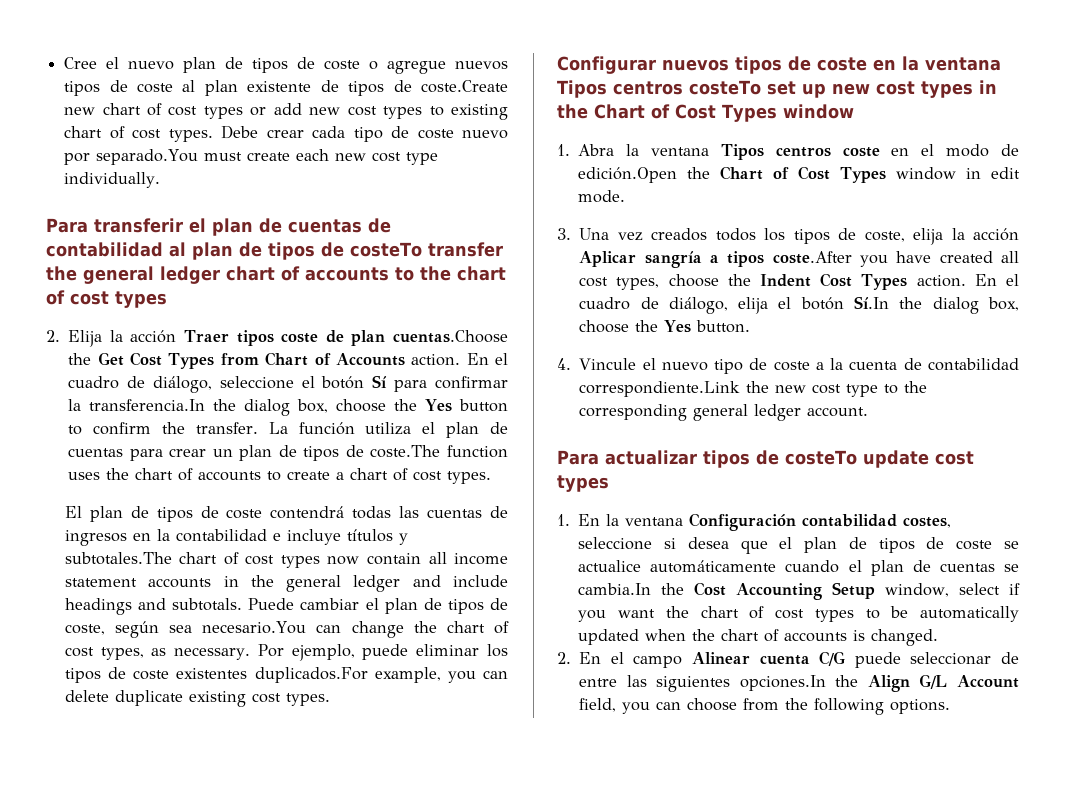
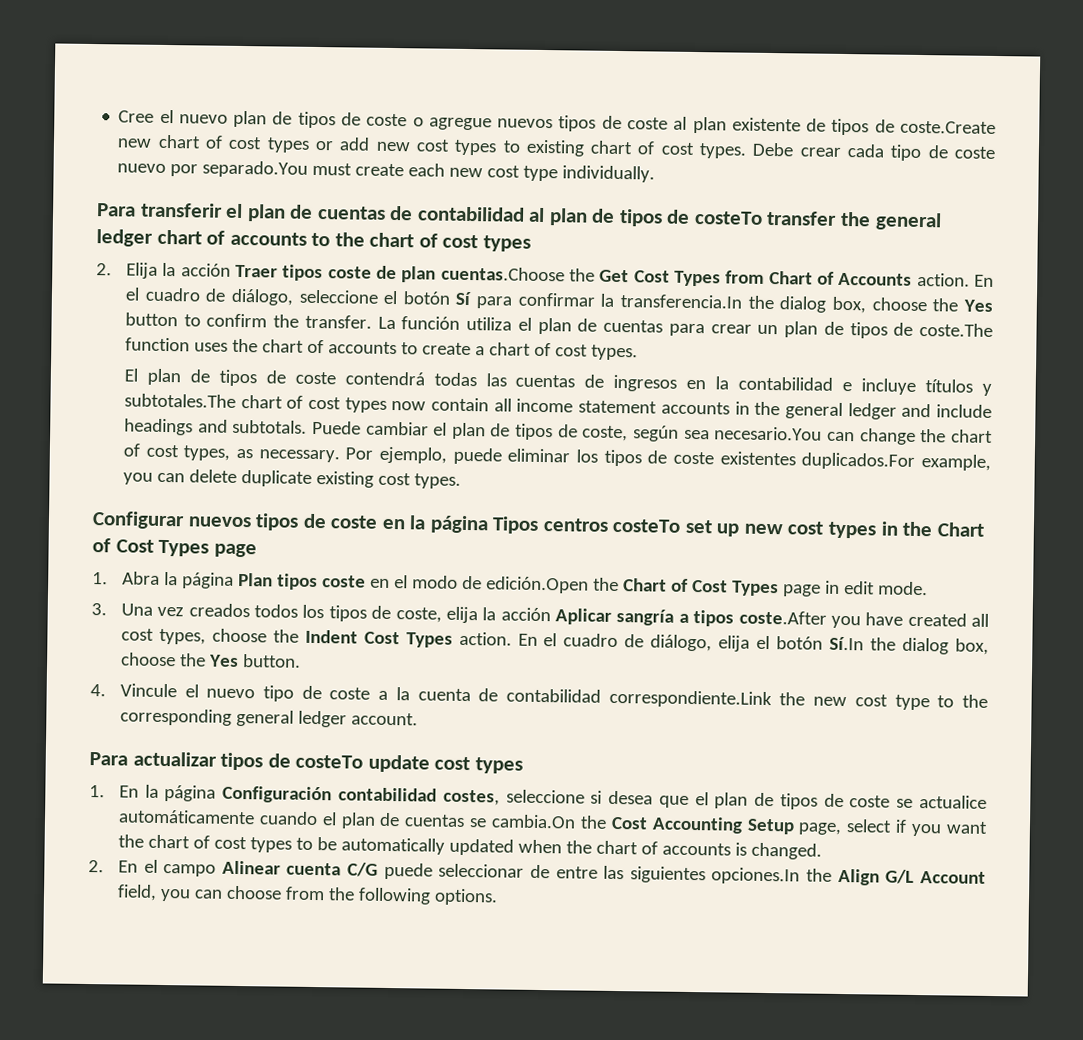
[925,57,1001,71] ventana -> [429,515,489,534] página
[782,104,854,119] window -> [213,543,257,558] page
[650,144,831,160] ventana Tipos centros -> [181,572,318,591] página Plan tipos
[896,167,957,180] window -> [782,584,821,597] page
[625,517,684,526] ventana -> [164,785,217,802] página
[578,583,652,595] cambia.In -> [491,814,577,829] cambia.On
[885,583,950,597] window, -> [798,822,843,836] page,

